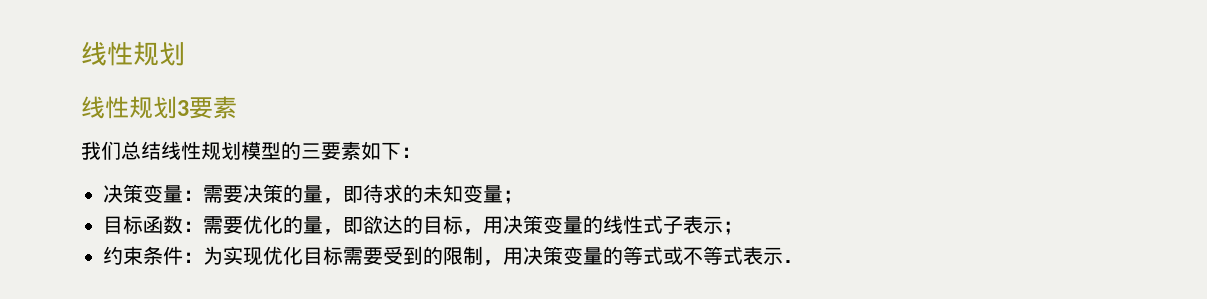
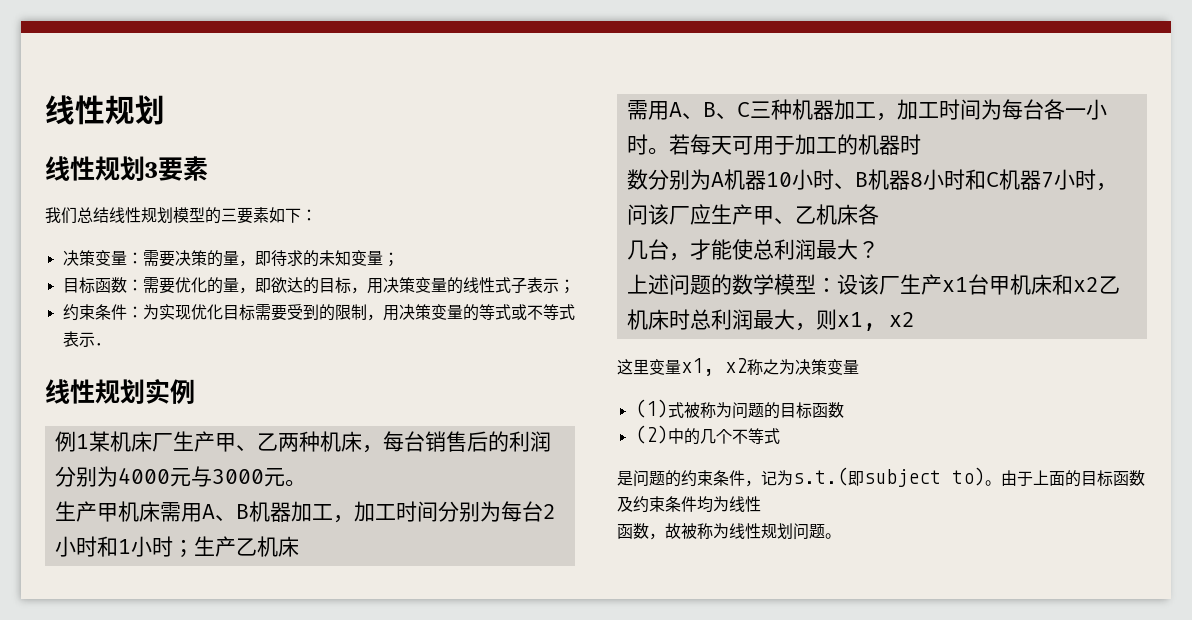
(803, 261) none -> [45,379,195,404] [54,431,551,453] [54,466,306,487] [54,501,556,523] [54,536,299,558] [626,99,1107,121] [626,134,921,155] [626,169,1117,191] [626,204,879,225] [626,239,879,261] [626,274,1120,295] [626,309,915,331] [617,358,859,376] [634,399,844,419] [634,425,780,445] [617,467,1145,487] [617,496,761,513] [617,523,841,540] // 线性规划实例 // 例1某机床厂生产甲、乙两种机床，每台销售后的利润分别为4000元与3000元。 // 生产甲机床需用A、B机器加工，加工时间分别为每台2小时和1小时；生产乙机床 // 需用A、B、C三种机器加工，加工时间为每台各一小时。若每天可用于加工的机器时 // 数分别为A机器10小时、B机器8小时和C机器7小时，问该厂应生产甲、乙机床各 // 几台，才能使总利润最大？ // 上述问题的数学模型：设该厂生产x1台甲机床和x2乙机床时总利润最大，则x1, x2 // 这里变量x1, x2称之为决策变量 // (1)式被称为问题的目标函数 // (2)中的几个不等式 // 是问题的约束条件，记为s.t.(即subject to)。由于上面的目标函数及约束条件均为线性 // 函数，故被称为线性规划问题。

